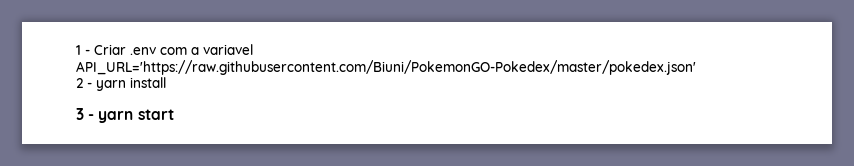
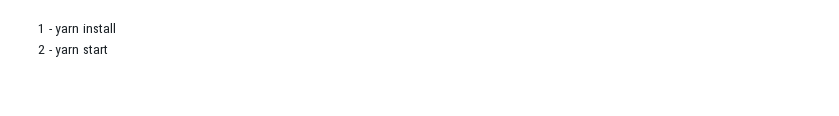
[94,44,253,55] [76,60,696,75] Criar .env com a variavel API_URL='https://raw.githubusercontent.com/Biuni/PokemonGO-Pokedex/master/pokedex.json' -> [55,23,116,36] yarn install
[130,77,166,88] [76,108,134,123] install // 3 - yarn -> (80, 51) none

